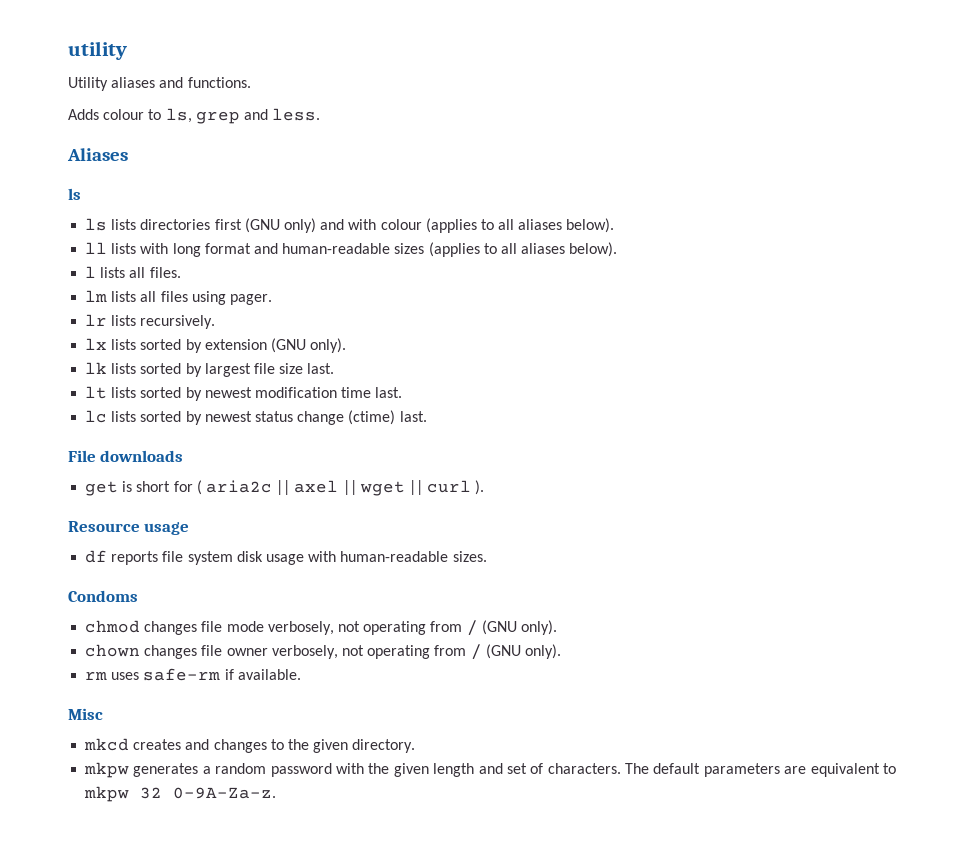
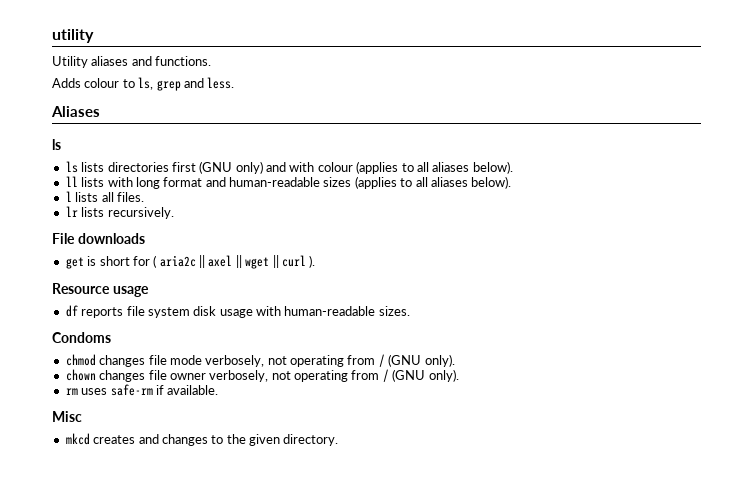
[85,290,272,305] [85,314,216,329] [85,338,347,353] [85,362,335,377] [85,386,403,401] [85,410,427,425] lm lists all files using pager. // lr lists recursively. // lx lists sorted by extension (GNU only). // lk lists sorted by largest file size last. // lt lists sorted by newest modification time last. // lc lists sorted by newest status change (ctime) last. -> [65,206,174,219] lr lists recursively.
[84,762,896,778] [84,786,277,802] // mkpw generates a random password with the given length and set of characters. The default parameters are equivalent to mkpw 32 0-9A-Za-z. -> (339, 440) none

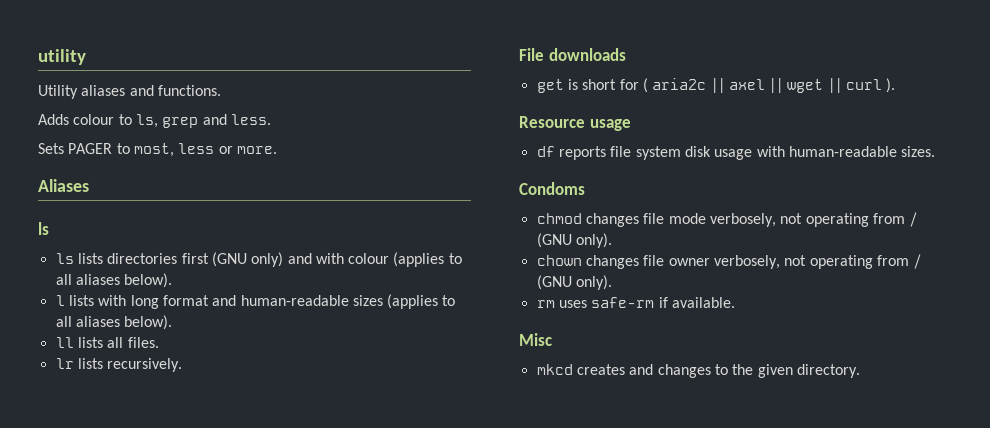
(235, 83) none -> [38,143,277,157] // Sets PAGER to most, less or more.
[65,176,78,187] ll -> [55,295,65,306] l
[65,191,72,202] l -> [55,337,74,348] ll

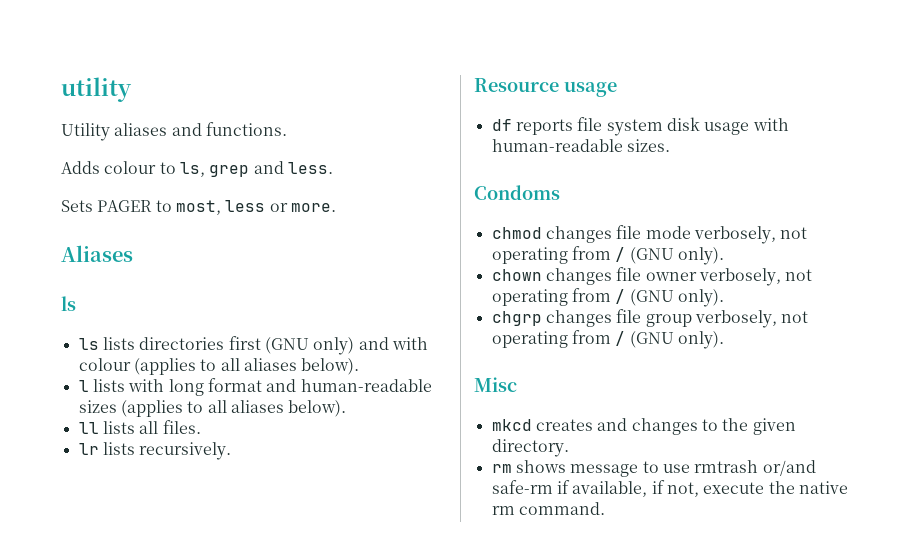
[519,48,626,61] [536,78,896,93] // File downloads // get is short for ( aria2c || axel || wget || curl ). -> (232, 451) none
[536,297,735,308] rm uses safe-rm if available. -> [491,309,809,328] [491,330,724,349] chgrp changes file group verbosely, not operating from / (GNU only).
(860, 371) none -> [491,460,816,477] [491,480,848,497] [491,502,605,515] // rm shows message to use rmtrash or/and safe-rm if available, if not, execute the native rm command.

